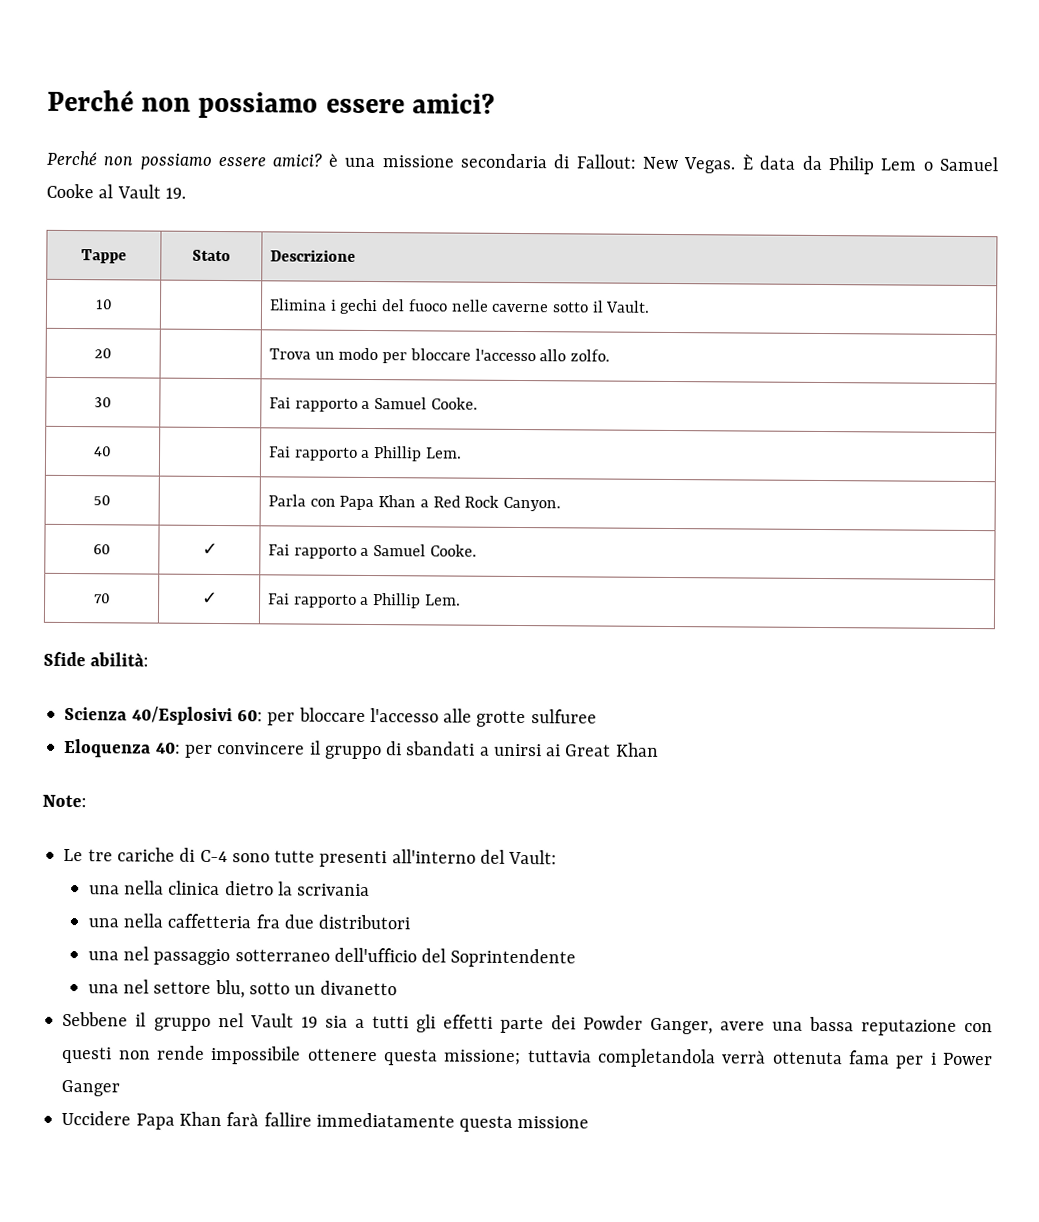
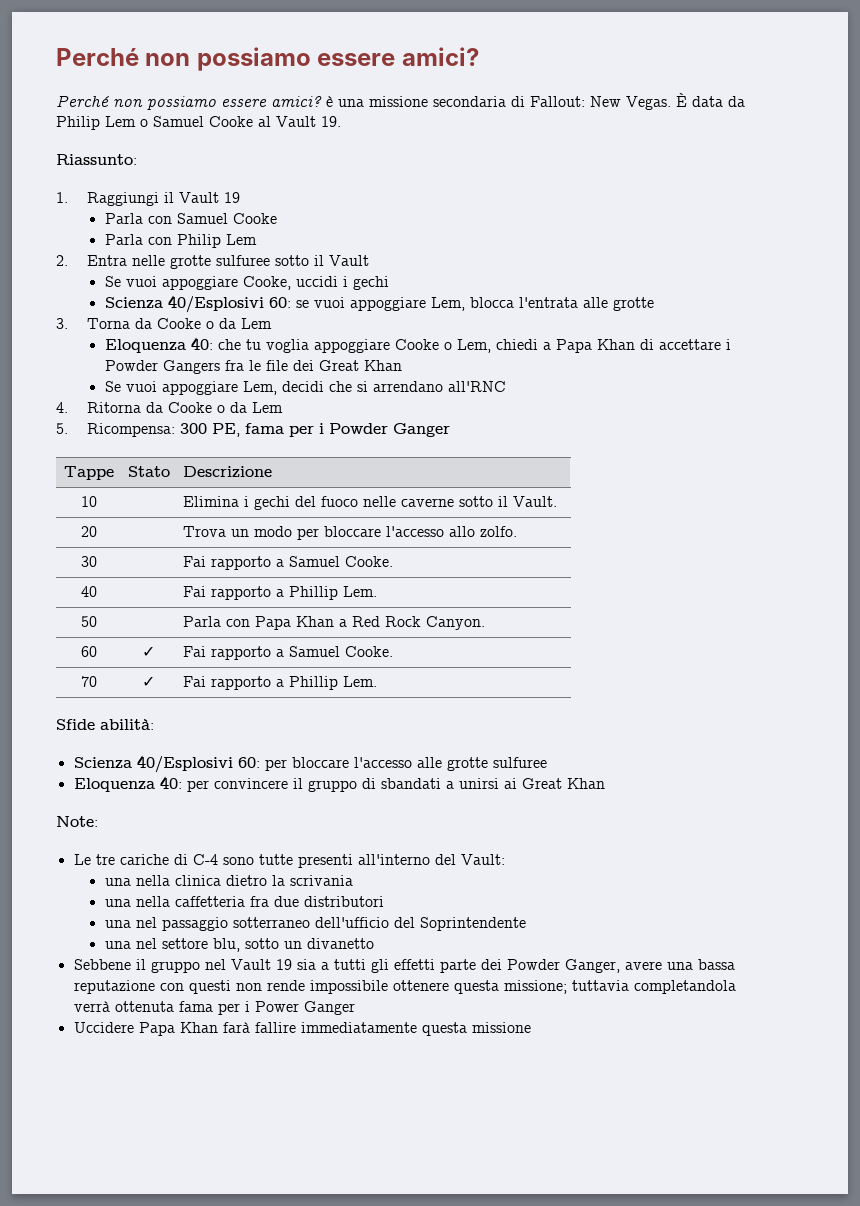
(186, 193) none -> [56,154,137,165] [56,192,241,206] [104,213,277,224] [104,234,257,248] [56,255,370,269] [104,276,389,290] [104,295,654,313] [56,318,273,329] [104,337,731,353] [104,360,402,374] [104,381,506,395] [56,402,284,413] [56,423,451,437] // Riassunto: // 1. Raggiungi il Vault 19 // Parla con Samuel Cooke // Parla con Philip Lem // 2. Entra nelle grotte sulfuree sotto il Vault // Se vuoi appoggiare Cooke, uccidi i gechi // Scienza 40/Esplosivi 60: se vuoi appoggiare Lem, blocca l'entrata alle grotte // 3. Torna da Cooke o da Lem // Eloquenza 40: che tu voglia appoggiare Cooke o Lem, chiedi a Papa Khan di accettare i Powder Gangers fra le file dei Great Khan // Se vuoi appoggiare Lem, decidi che si arrendano all'RNC // 4. Ritorna da Cooke o da Lem // 5. Ricompensa: 300 PE, fama per i Powder Ganger

